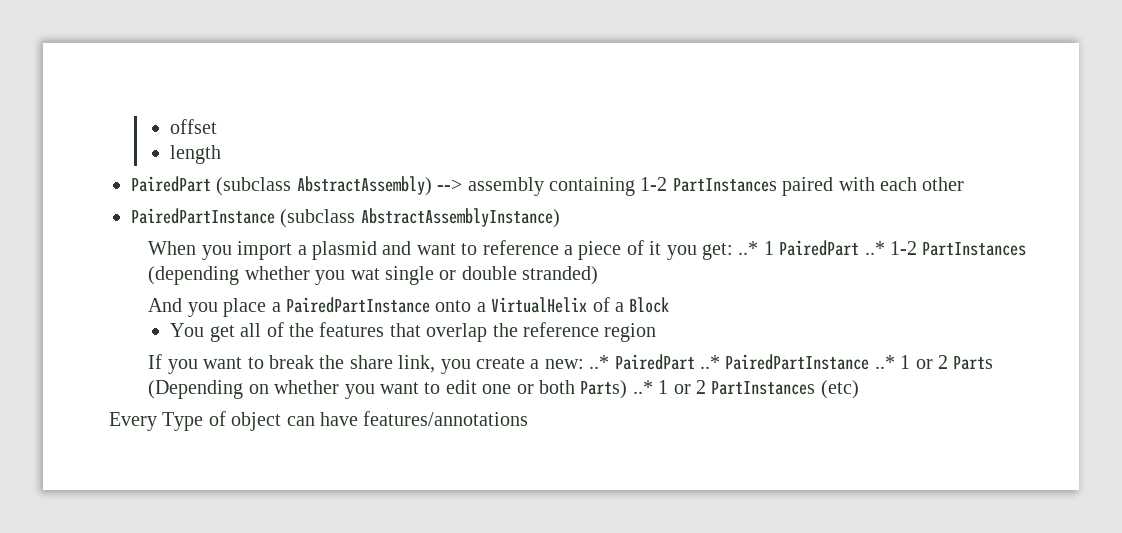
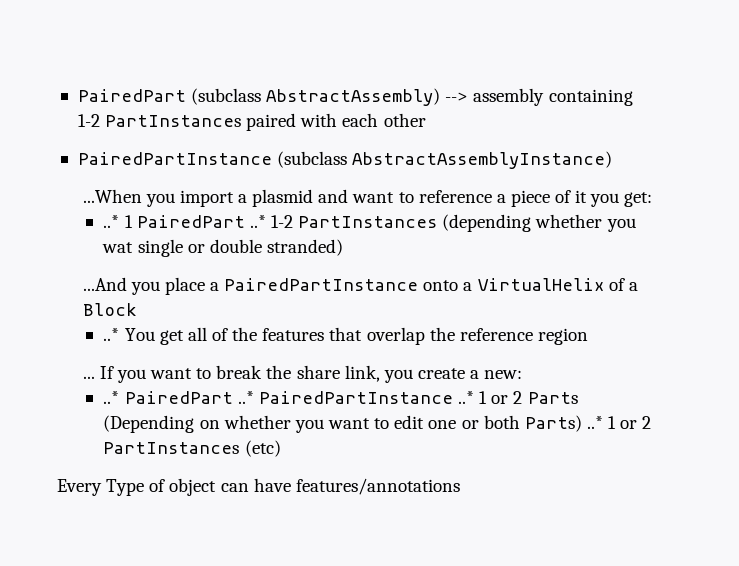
[170,119,218,134] [170,145,222,164] offset // length // -> (77, 95) none
[148,241,197,255] When -> [82,189,142,203] ...When
(733, 251) none -> (653, 199) //
[148,298,183,312] And -> [82,277,127,291] ...And
(670, 305) none -> [103,328,120,341] ..*
(657, 332) none -> [82,376,95,379] ...
(584, 364) none -> (523, 374) //

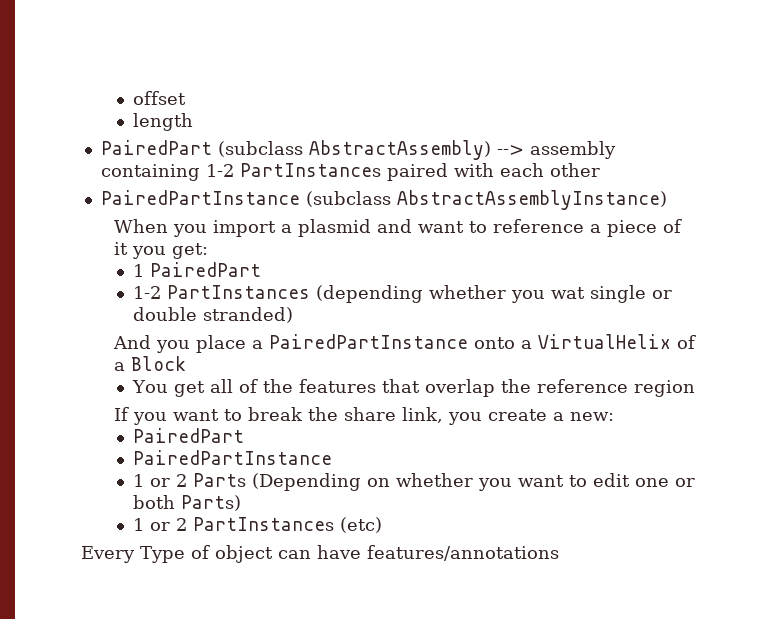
(77, 95) none -> [133,91,187,105] [133,113,194,131] offset // length //
[82,189,142,203] ...When -> [113,219,168,233] When
[103,215,120,228] ..* -> (208, 251) none
[249,215,266,228] ..* -> (262, 269) //
[82,277,127,291] ...And -> [112,335,151,349] And
[103,328,120,341] ..* -> (186, 363) none
[82,376,95,379] ... -> (696, 388) none
[103,391,475,404] ..* PairedPart ..* PairedPartInstance ..* -> [133,428,245,443] [133,450,333,465] PairedPart // PairedPartInstance //
[586,416,603,429] ..* -> (242, 503) //

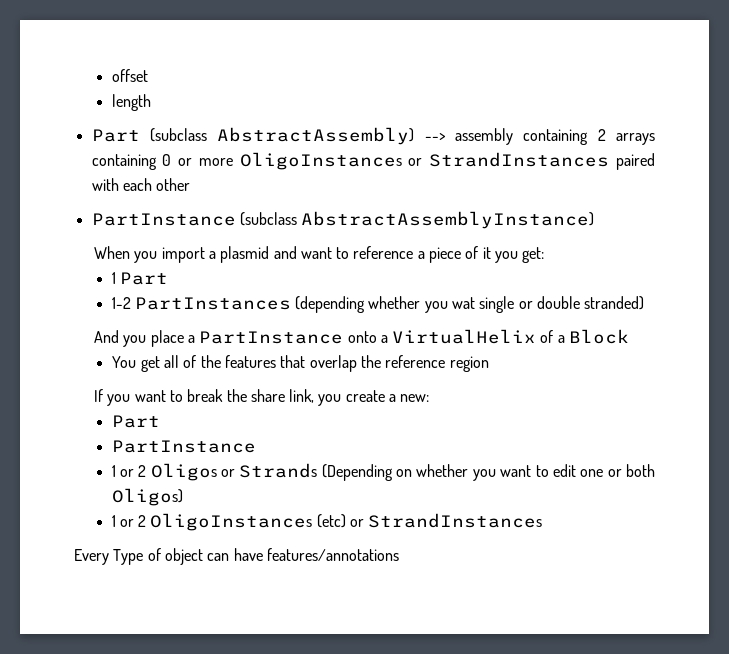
[100,140,212,155] PairedPart -> [91,129,140,142] Part
[205,163,381,177] 1-2 PartInstances -> [597,129,655,145] [91,152,610,170] 2 arrays containing 0 or more OligoInstances or StrandInstances
[100,190,300,205] PairedPartInstance -> [91,213,236,226] PartInstance
[150,262,262,277] PairedPart -> [119,272,168,285] Part
[268,334,468,349] PairedPartInstance -> [199,331,344,344] PartInstance
[133,428,245,443] [133,450,333,465] [133,473,247,487] PairedPart // PairedPartInstance // 1 or 2 Parts -> [111,415,160,428] [111,440,256,453] [111,463,318,481] Part // PartInstance // 1 or 2 Oligos or Strands
[181,495,242,511] [133,517,335,531] Parts) // 1 or 2 PartInstances -> [111,488,183,506] [111,513,313,531] Oligos) // 1 or 2 OligoInstances
(383, 525) none -> [350,513,543,528] or StrandInstances

